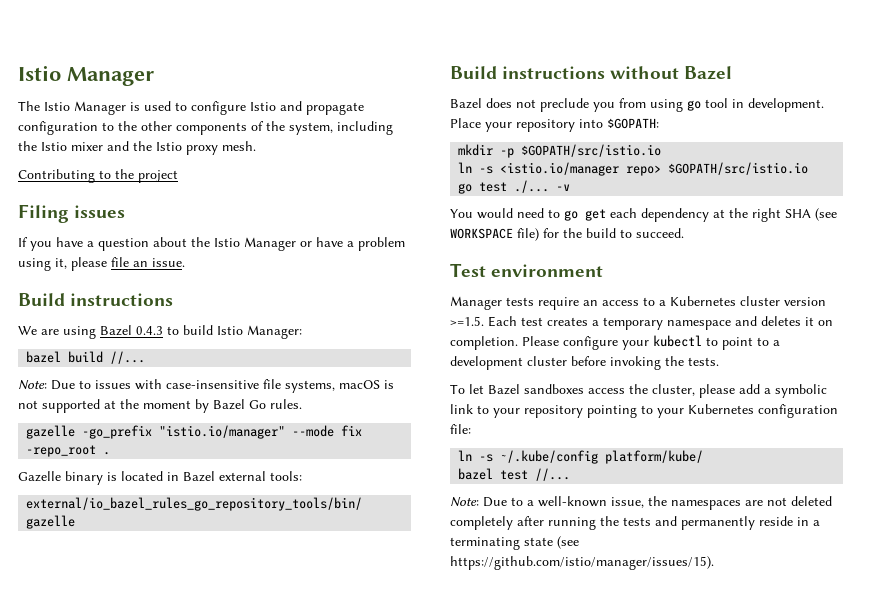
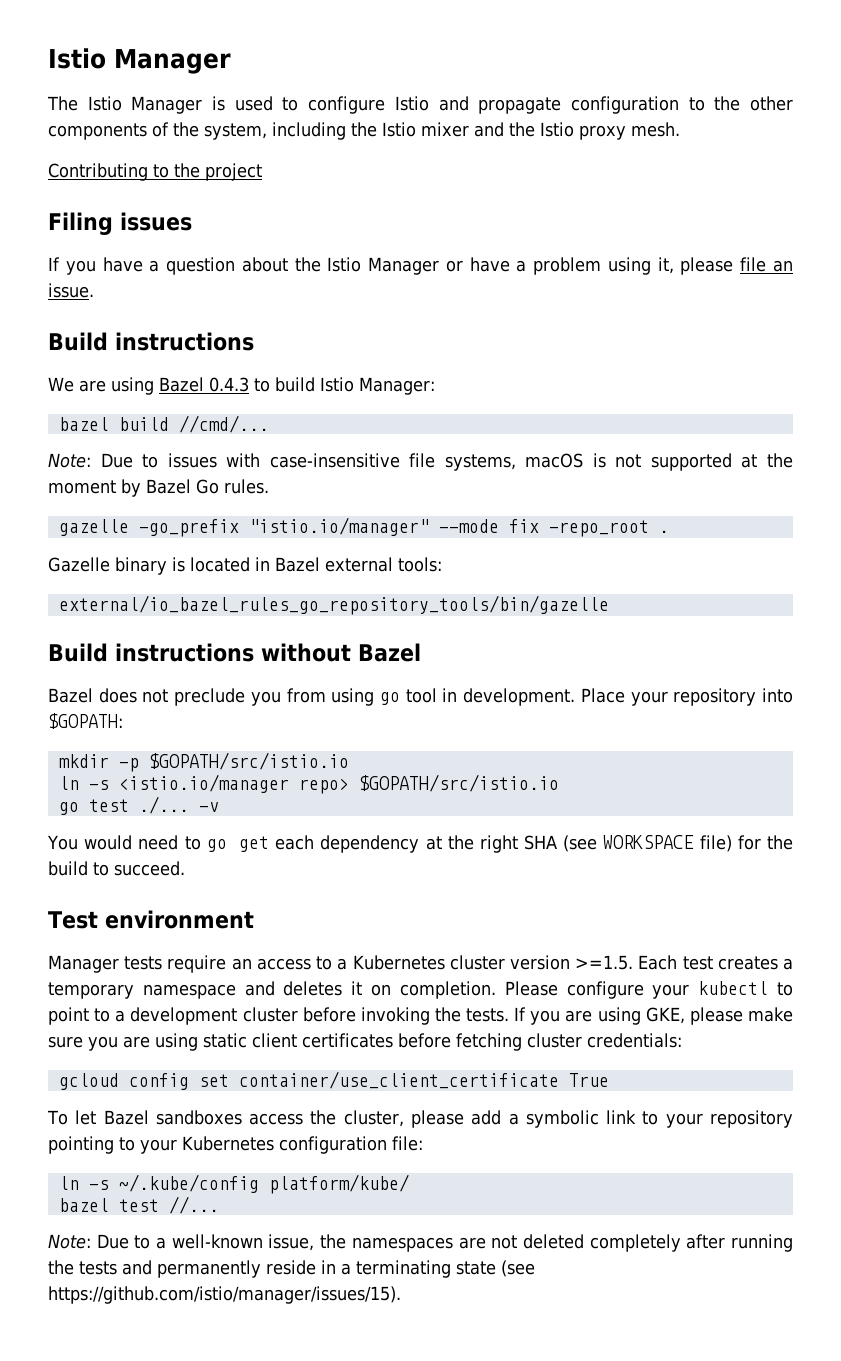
[110,351,146,364] //... -> [178,415,269,433] //cmd/...
(719, 361) none -> [514,1007,793,1025] [48,1033,682,1051] [58,1071,609,1090] If you are using GKE, please make sure you are using static client certificates before fetching cluster credentials: // gcloud config set container/use_client_certificate True

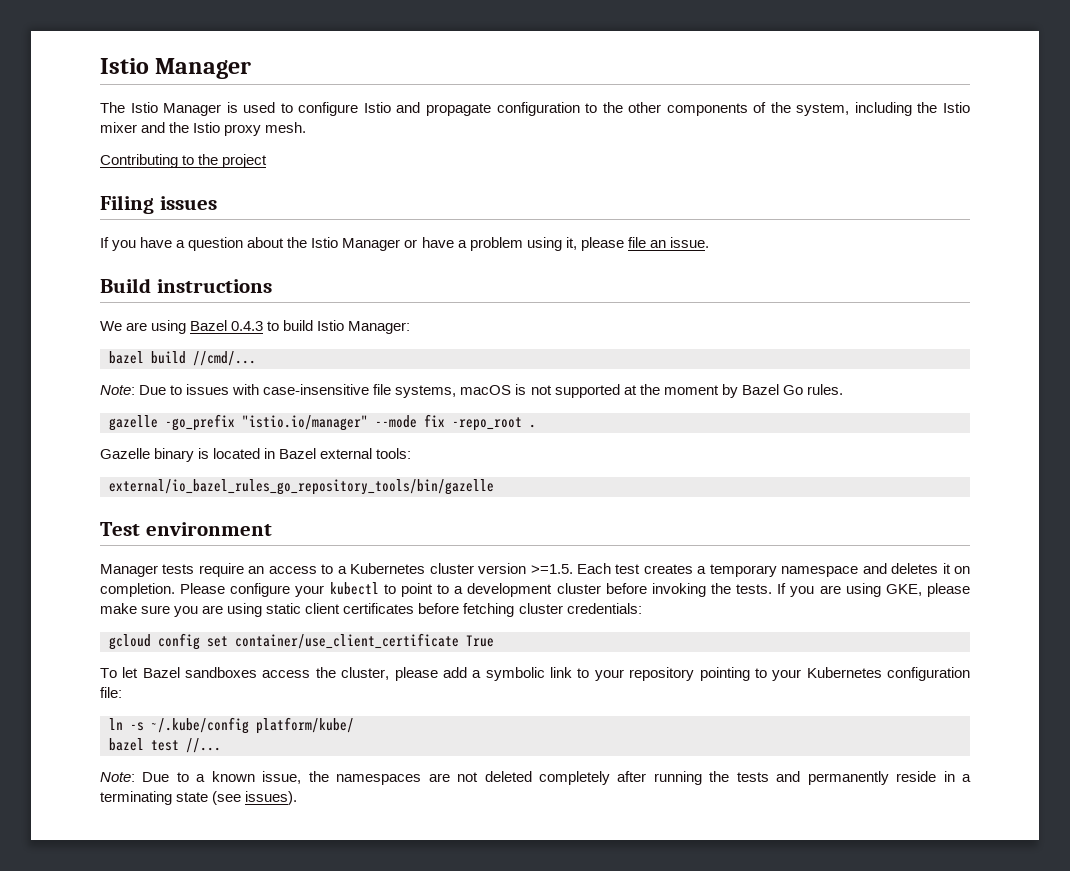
[48,643,421,662] [48,688,793,706] [48,713,123,729] [58,752,349,772] [58,774,559,794] [58,796,219,815] [47,835,793,853] [48,861,185,876] // Build instructions without Bazel // Bazel does not preclude you from using go tool in development. Place your repository into $GOPATH: // mkdir -p $GOPATH/src/istio.io // ln -s <istio.io/manager repo> $GOPATH/src/istio.io // go test ./... -v // You would need to go get each dependency at the right SHA (see WORKSPACE file) for the build to succeed. -> (494, 487) none
[171,1234,263,1249] well-known -> [211,771,255,782] known
[48,1286,401,1304] https://github.com/istio/manager/issues/15). -> [245,791,298,805] issues).

